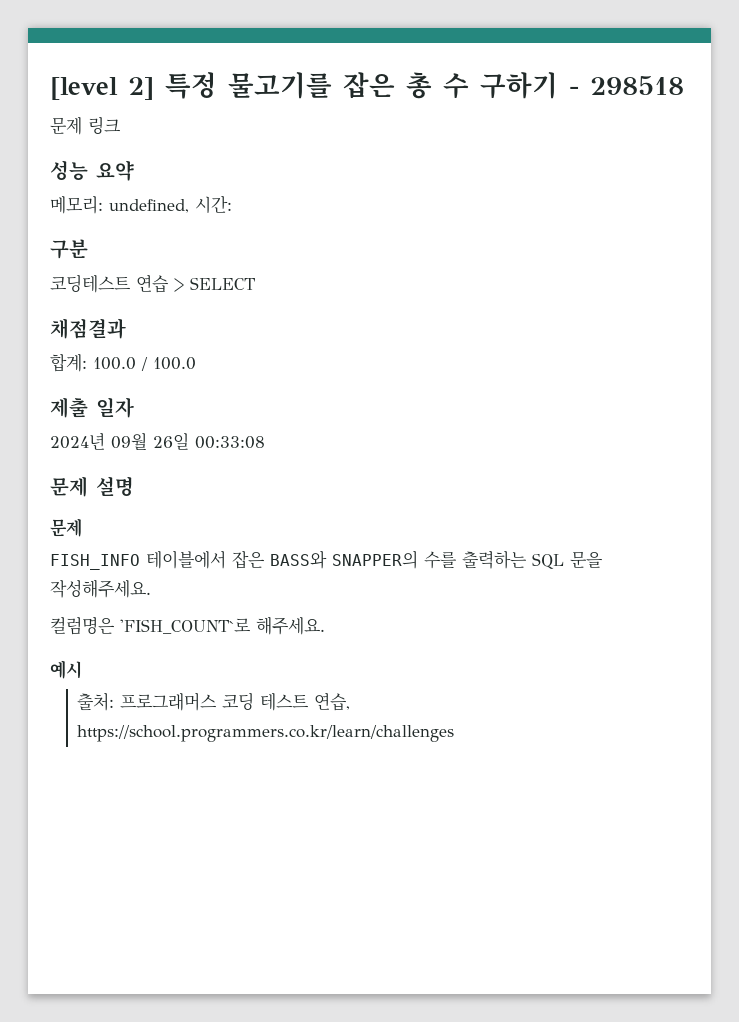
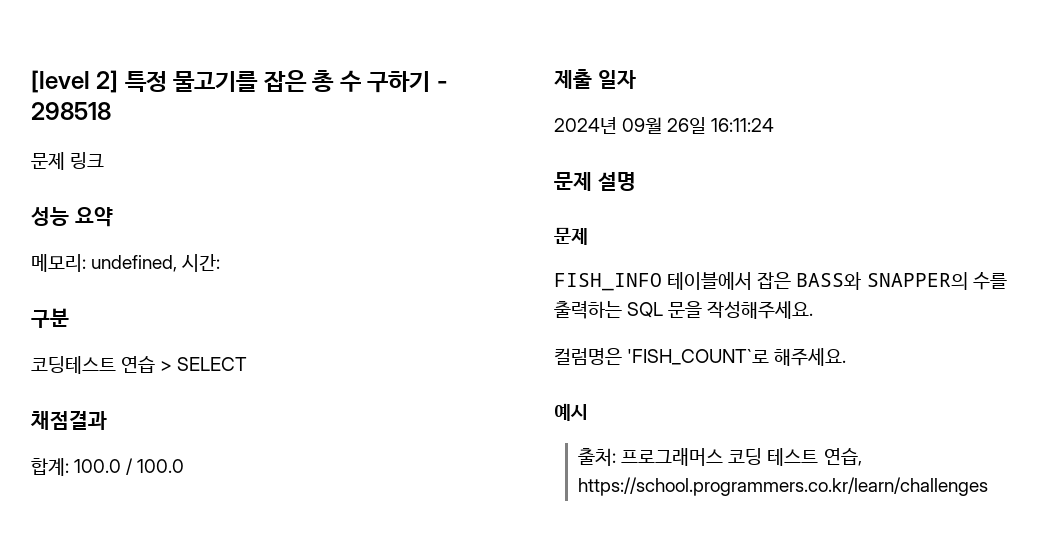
[195,436,265,449] 00:33:08 -> [711,118,775,132] 16:11:24

